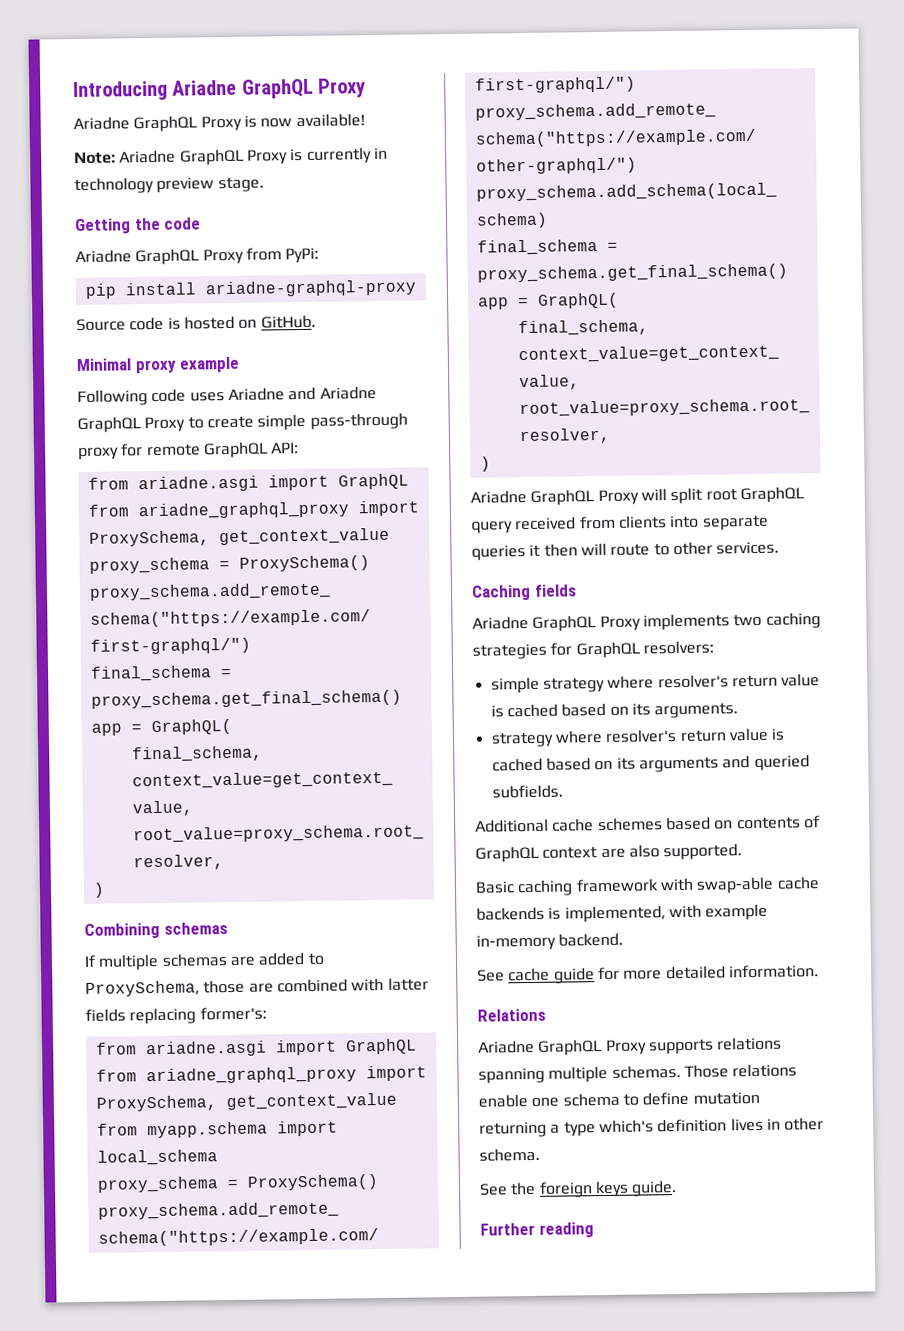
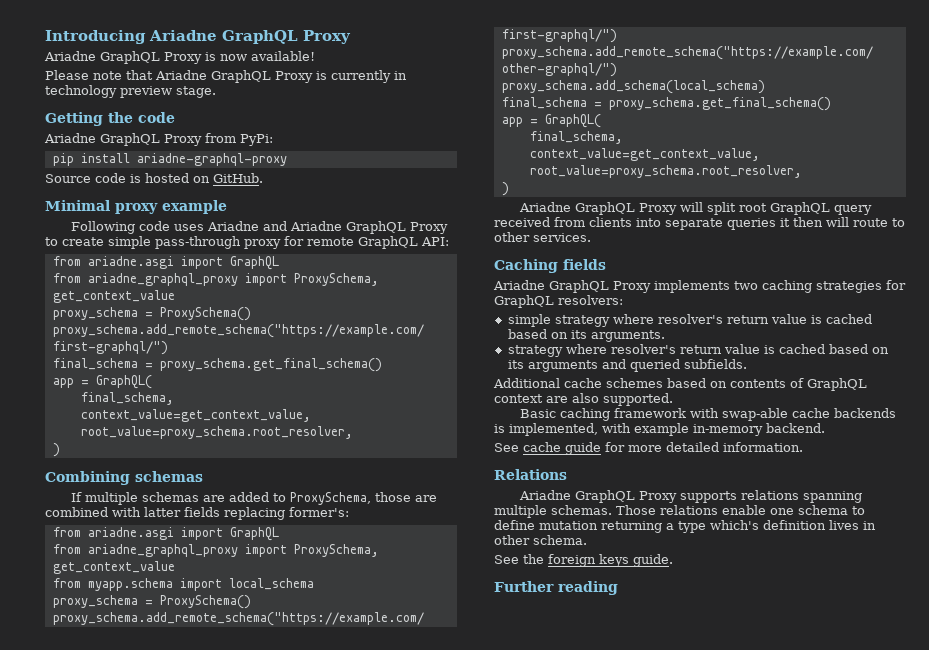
[74,151,116,165] Note: -> [45,70,153,80] Please note that

